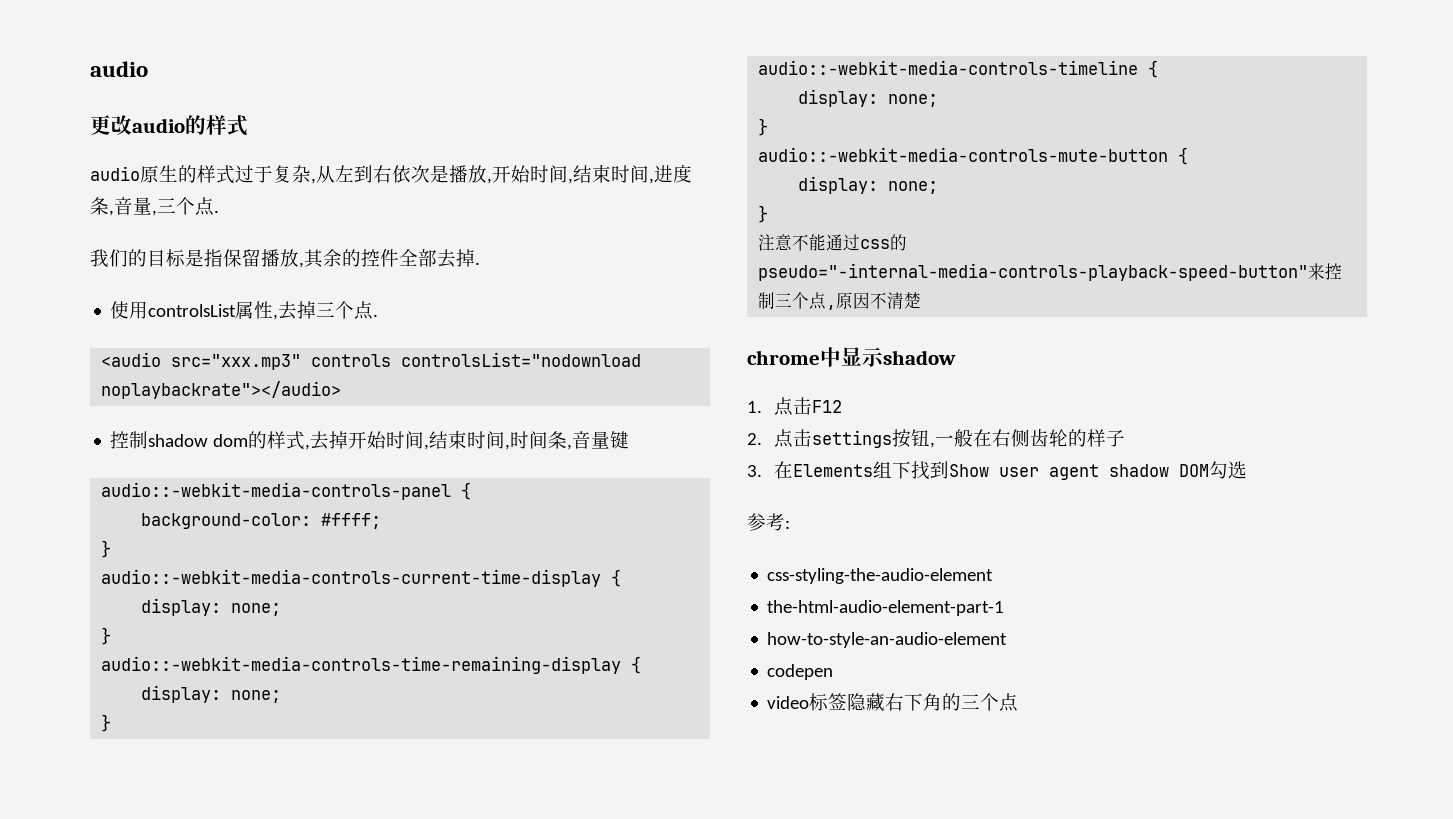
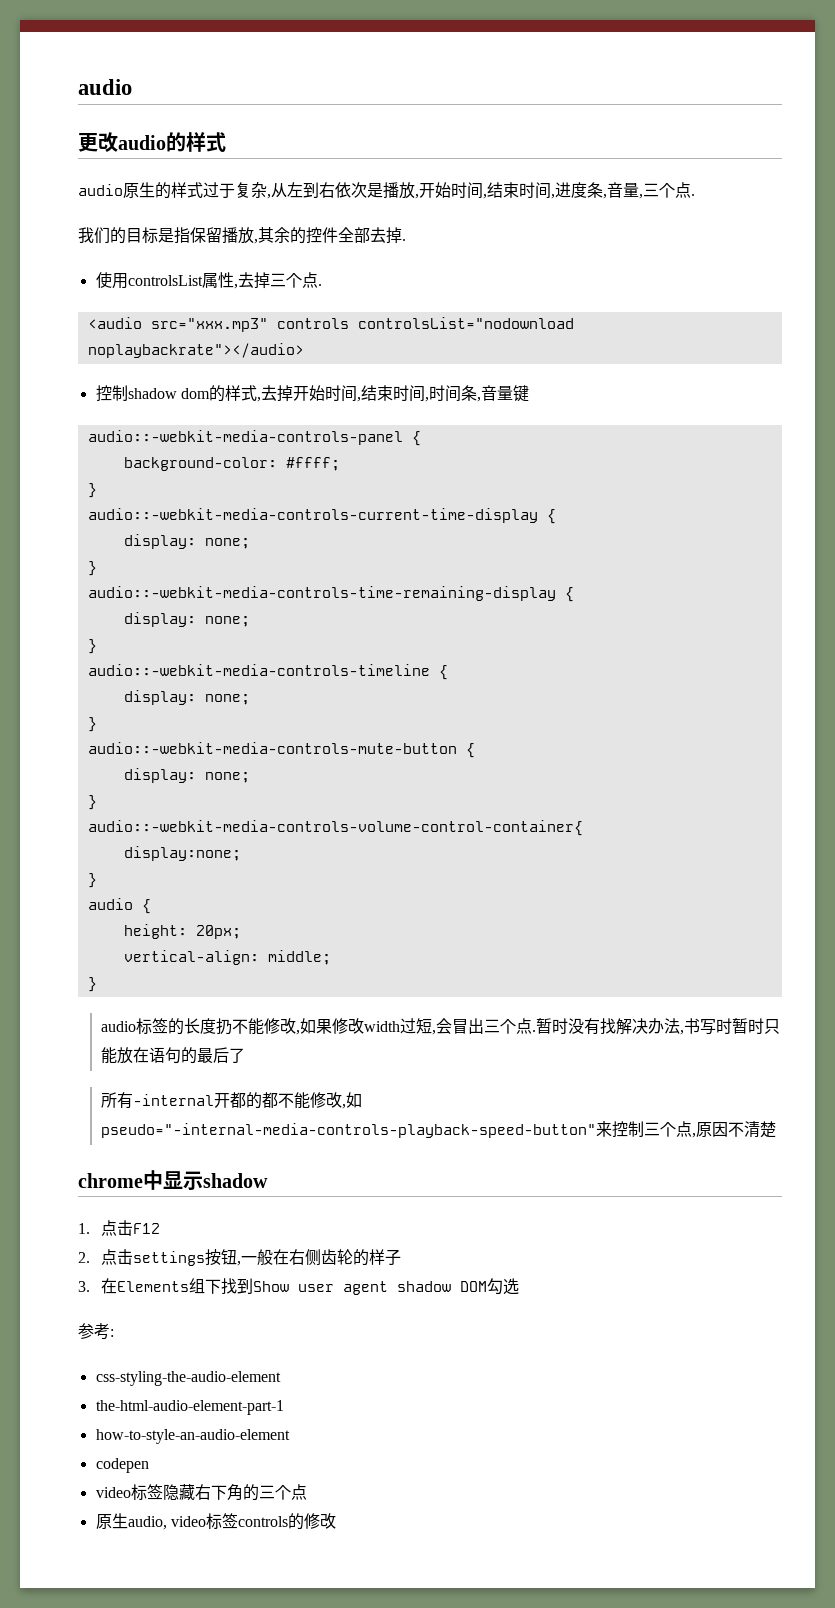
[758,234,908,251] 注意不能通过css的 -> [87,820,583,836] [123,846,241,861] [87,873,97,888] [87,898,151,914] [123,924,241,939] [123,950,331,965] [87,977,97,992] [101,1018,781,1035] [101,1047,246,1064] [101,1092,363,1109] audio::-webkit-media-controls-volume-control-container{ // display:none; // } // audio { // height: 20px; // vertical-align: middle; // } // audio标签的长度扔不能修改,如果修改width过短,会冒出三个点.暂时没有找解决办法,书写时暂时只能放在语句的最后了 // 所有-internal开都的都不能修改,如
(1019, 702) none -> [95,1513,336,1530] // 原生audio, video标签controls的修改

